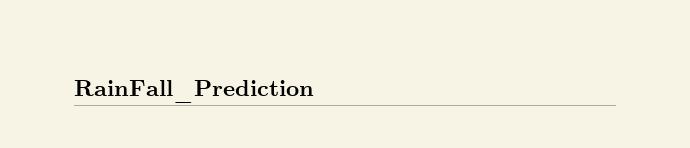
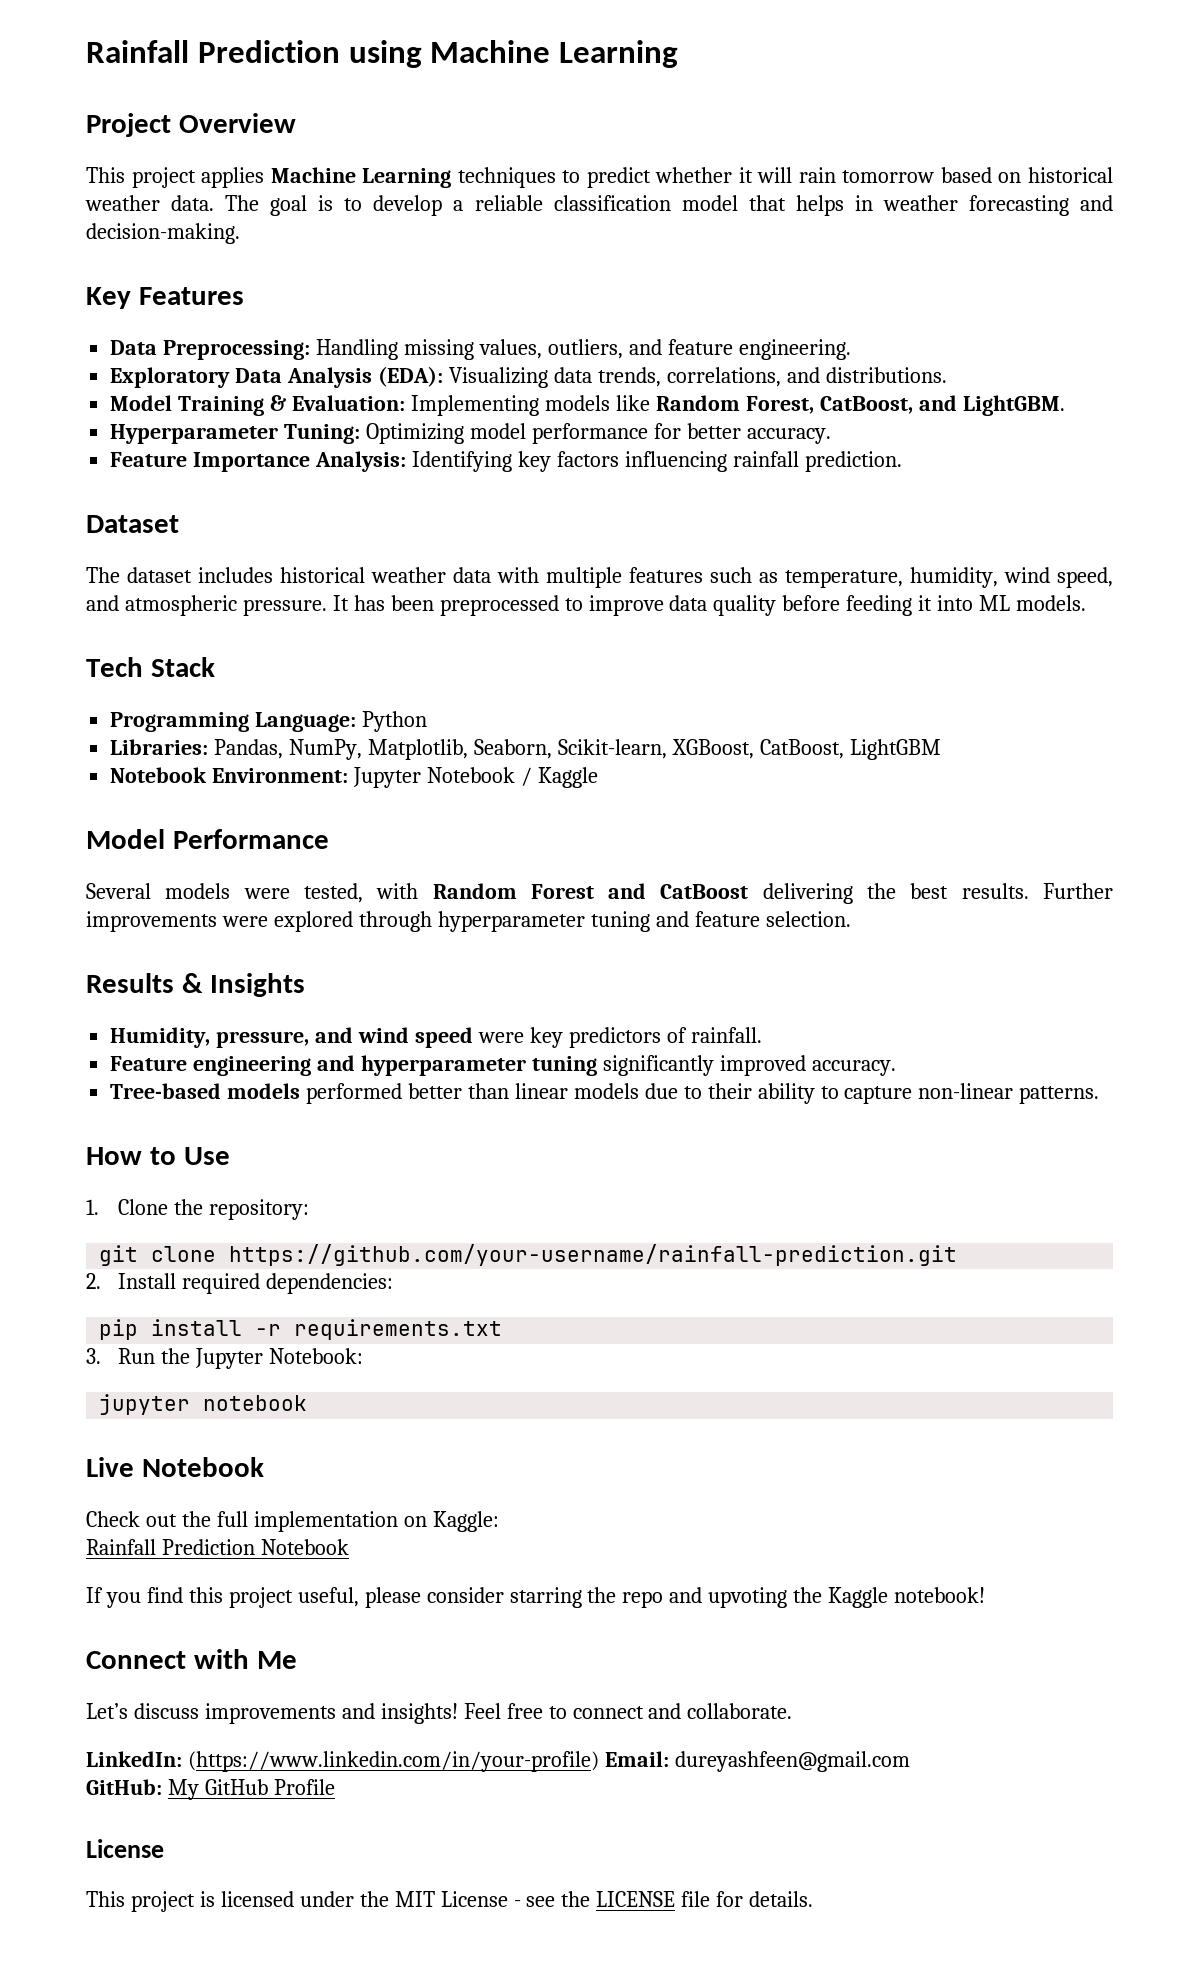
[74,80,314,103] RainFall_Prediction -> [86,40,679,68] [86,113,296,137] [86,167,1113,188] [85,195,1113,216] [86,223,240,244] [86,287,244,309] [110,339,851,360] [110,366,947,388] [110,395,1065,416] [110,423,831,444] [110,451,902,472] [86,515,179,533] [86,567,1113,588] [86,595,1087,616] [86,657,215,677] [110,711,428,732] [110,739,941,760] [110,767,598,788] [86,829,329,849] [86,883,1113,904] [86,911,851,932] [86,973,305,997] [110,1027,762,1048] [110,1055,896,1076] [110,1083,1100,1104] [86,1147,230,1165] [86,1199,310,1220] [99,1244,958,1266] [86,1273,394,1294] [99,1319,503,1340] [86,1348,364,1369] [99,1394,308,1415] [86,1457,264,1477] [86,1511,499,1532] [86,1539,349,1555] [86,1587,986,1608] [86,1649,297,1669] [86,1703,793,1724] [86,1751,910,1772] [86,1779,335,1800] [86,1839,164,1858] [86,1891,814,1912] Rainfall Prediction using Machine Learning // Project Overview // This project applies Machine Learning techniques to predict whether it will rain tomorrow based on historical weather data. The goal is to develop a reliable classification model that helps in weather forecasting and decision-making. // Key Features // Data Preprocessing: Handling missing values, outliers, and feature engineering. // Exploratory Data Analysis (EDA): Visualizing data trends, correlations, and distributions. // Model Training & Evaluation: Implementing models like Random Forest, CatBoost, and LightGBM. // Hyperparameter Tuning: Optimizing model performance for better accuracy. // Feature Importance Analysis: Identifying key factors influencing rainfall prediction. // Dataset // The dataset includes historical weather data with multiple features such as temperature, humidity, wind speed, and atmospheric pressure. It has been preprocessed to improve data quality before feeding it into ML models. // Tech Stack // Programming Language: Python // Libraries: Pandas, NumPy, Matplotlib, Seaborn, Scikit-learn, XGBoost, CatBoost, LightGBM // Notebook Environment: Jupyter Notebook / Kaggle // Model Performance // Several models were tested, with Random Forest and CatBoost delivering the best results. Further improvements were explored through hyperparameter tuning and feature selection. // Results & Insights // Humidity, pressure, and wind speed were key predictors of rainfall. // Feature engineering and hyperparameter tuning significantly improved accuracy. // Tree-based models performed better than linear models due to their ability to capture non-linear patterns. // How to Use // 1. Clone the repository: // git clone https://github.com/your-username/rainfall-prediction.git // 2. Install required dependencies: // pip install -r requirements.txt // 3. Run the Jupyter Notebook: // jupyter notebook // Live Notebook // Check out the full implementation on Kaggle: // Rainfall Prediction Notebook // If you find this project useful, please consider starring the repo and upvoting the Kaggle notebook! // Connect with Me // Let’s discuss improvements and insights! Feel free to connect and collaborate. // LinkedIn: (https://www.linkedin.com/in/your-profile) Email: dureyashfeen@gmail.com // GitHub: My GitHub Profile // License // This project is licensed under the MIT License - see the LICENSE file for details.

